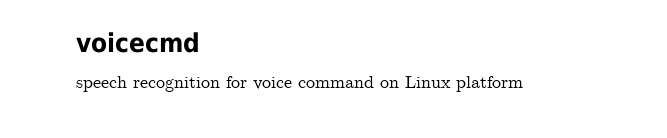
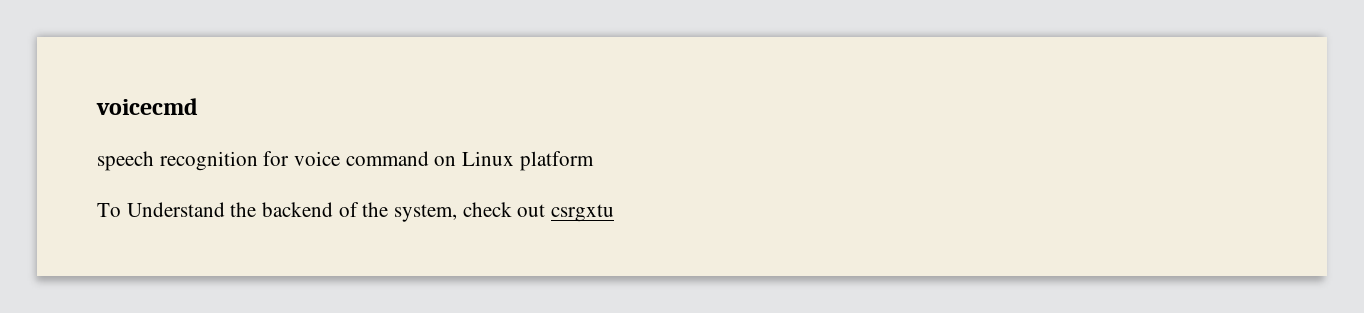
(523, 84) none -> [97,202,615,222] // To Understand the backend of the system, check out csrgxtu

